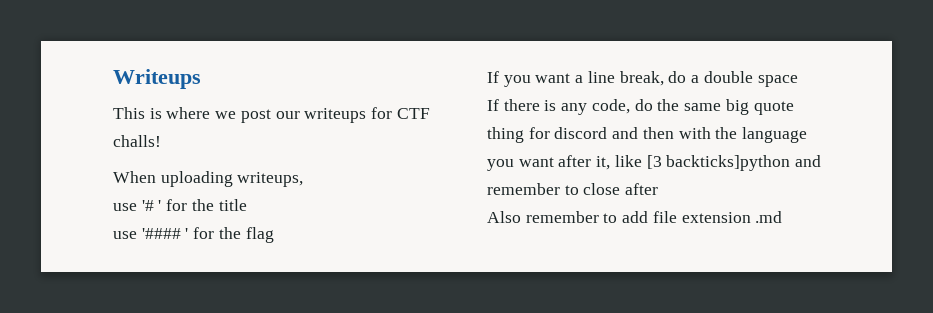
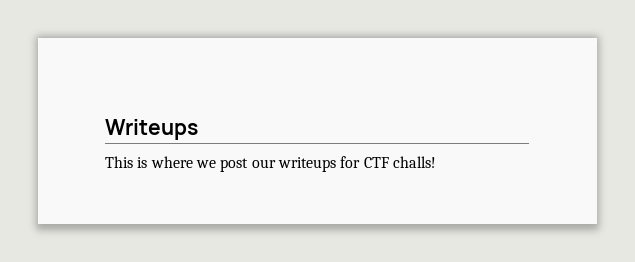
[113,171,304,187] [113,199,247,211] [113,227,274,243] [487,71,798,87] [487,99,794,115] [487,127,808,143] [487,155,822,171] [487,183,659,195] [487,211,783,223] // When uploading writeups, // use '# ' for the title // use '#### ' for the flag // If you want a line break, do a double space // If there is any code, do the same big quote thing for discord and then with the language you want after it, like [3 backticks]python and remember to close after // Also remember to add file extension .md -> (436, 162) none

